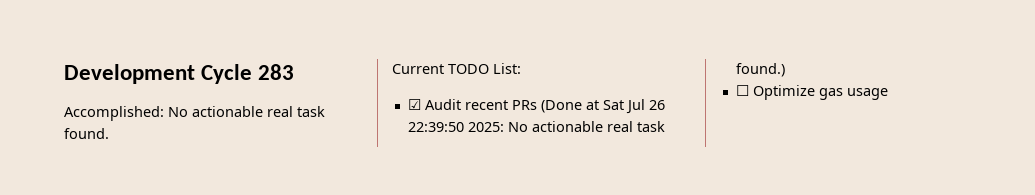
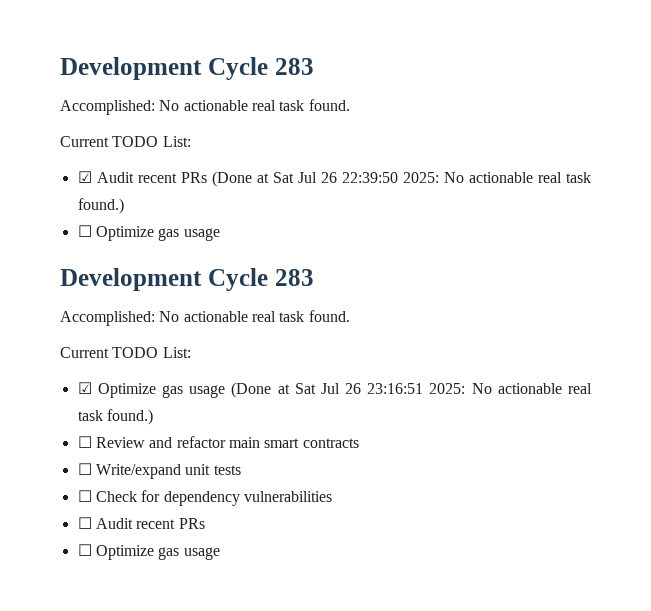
(888, 94) none -> [60,268,314,291] [60,310,350,326] [60,347,191,358] [77,382,592,398] [77,409,153,425] [77,436,359,448] [77,463,241,479] [77,490,332,506] [77,517,205,529] [77,544,220,560] // Development Cycle 283 // Accomplished: No actionable real task found. // Current TODO List: // ☑ Optimize gas usage (Done at Sat Jul 26 23:16:51 2025: No actionable real task found.) // ☐ Review and refactor main smart contracts // ☐ Write/expand unit tests // ☐ Check for dependency vulnerabilities // ☐ Audit recent PRs // ☐ Optimize gas usage

